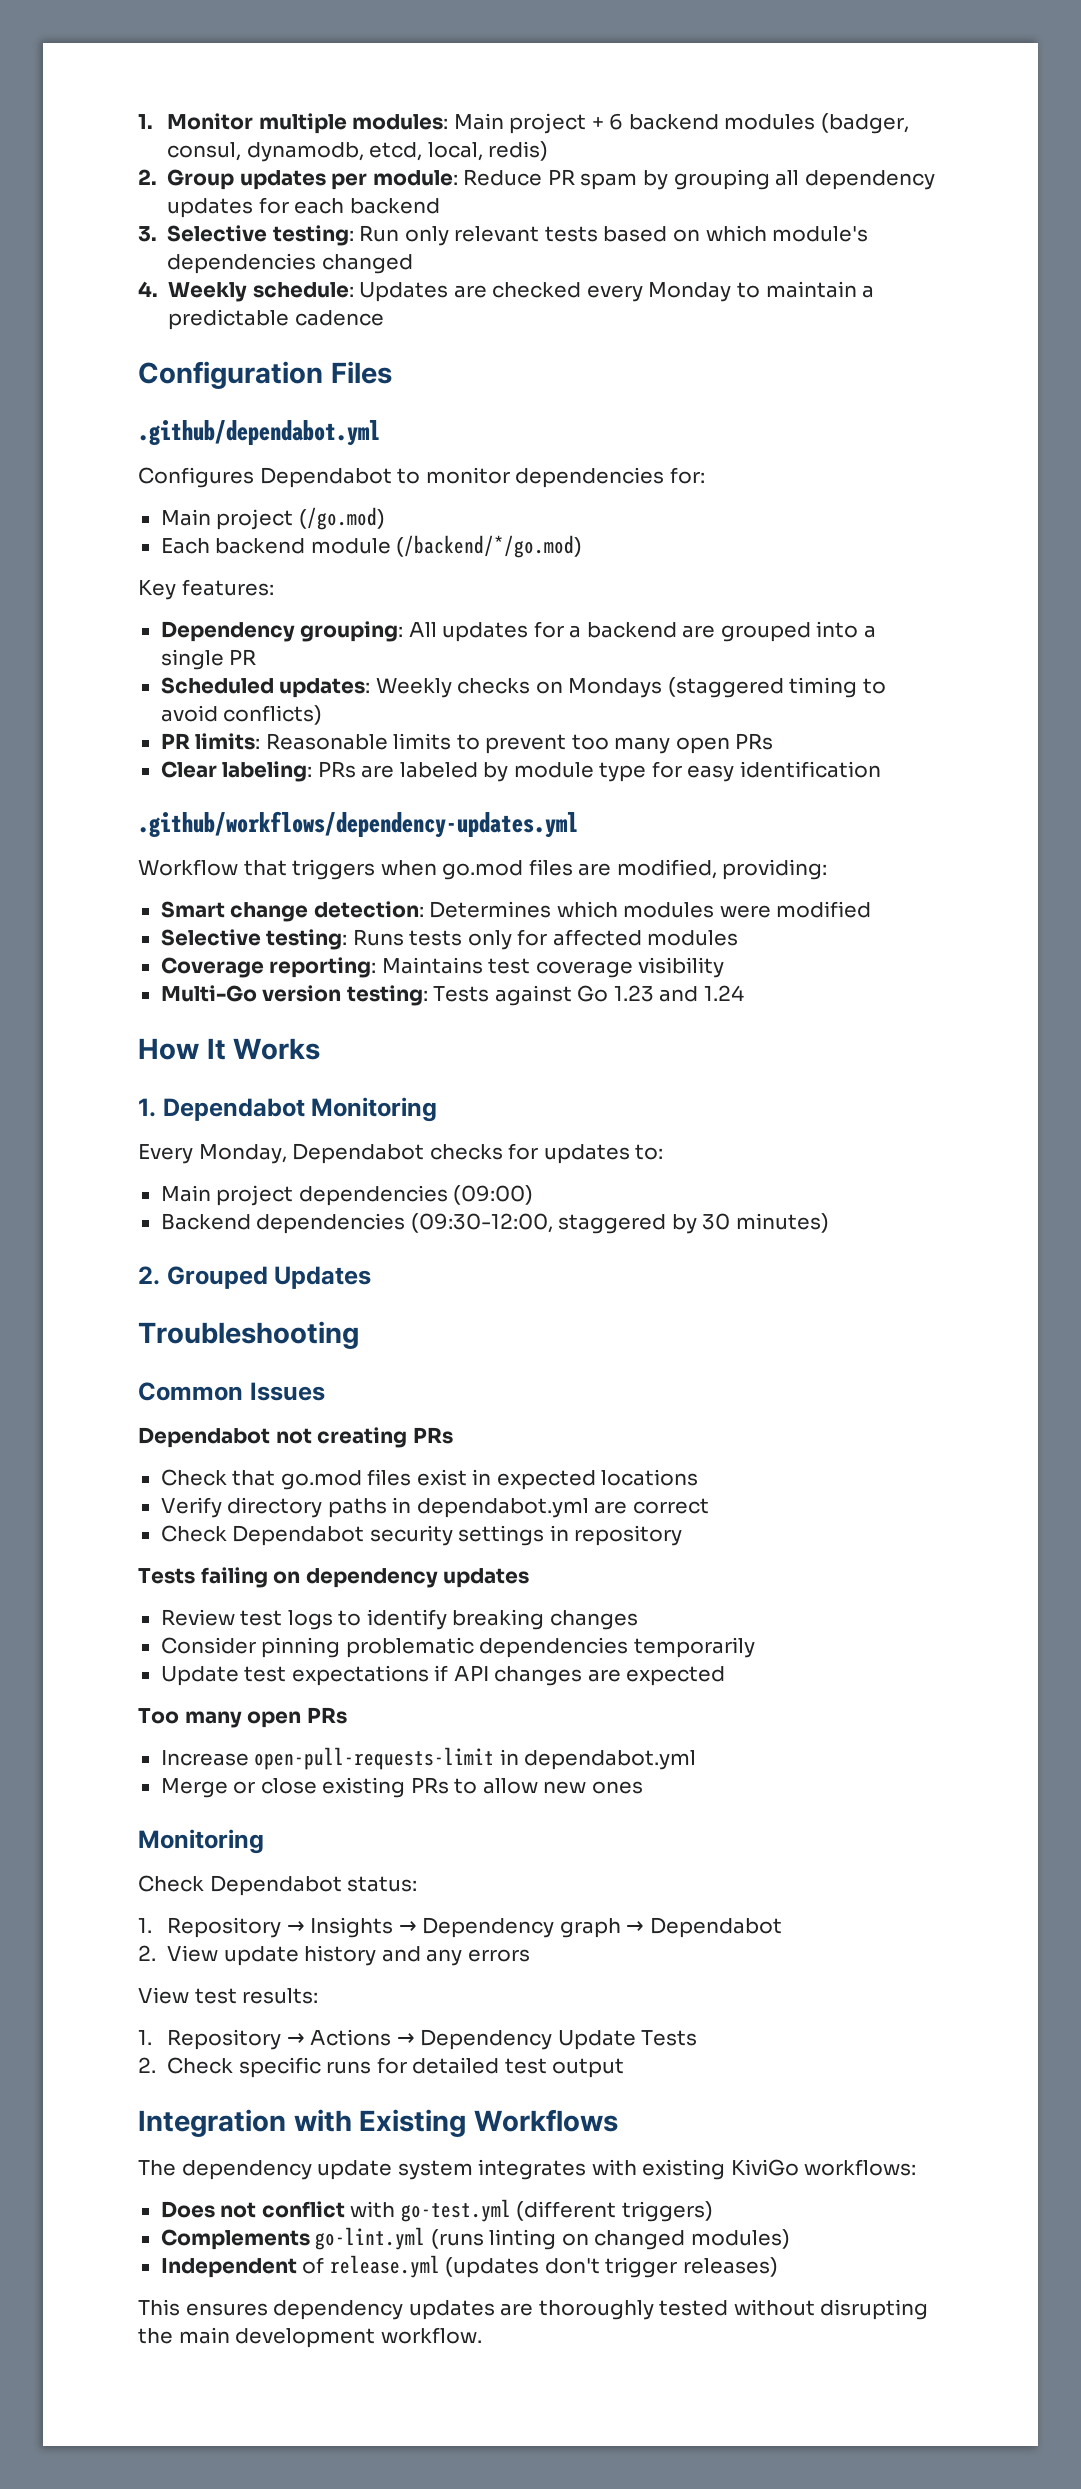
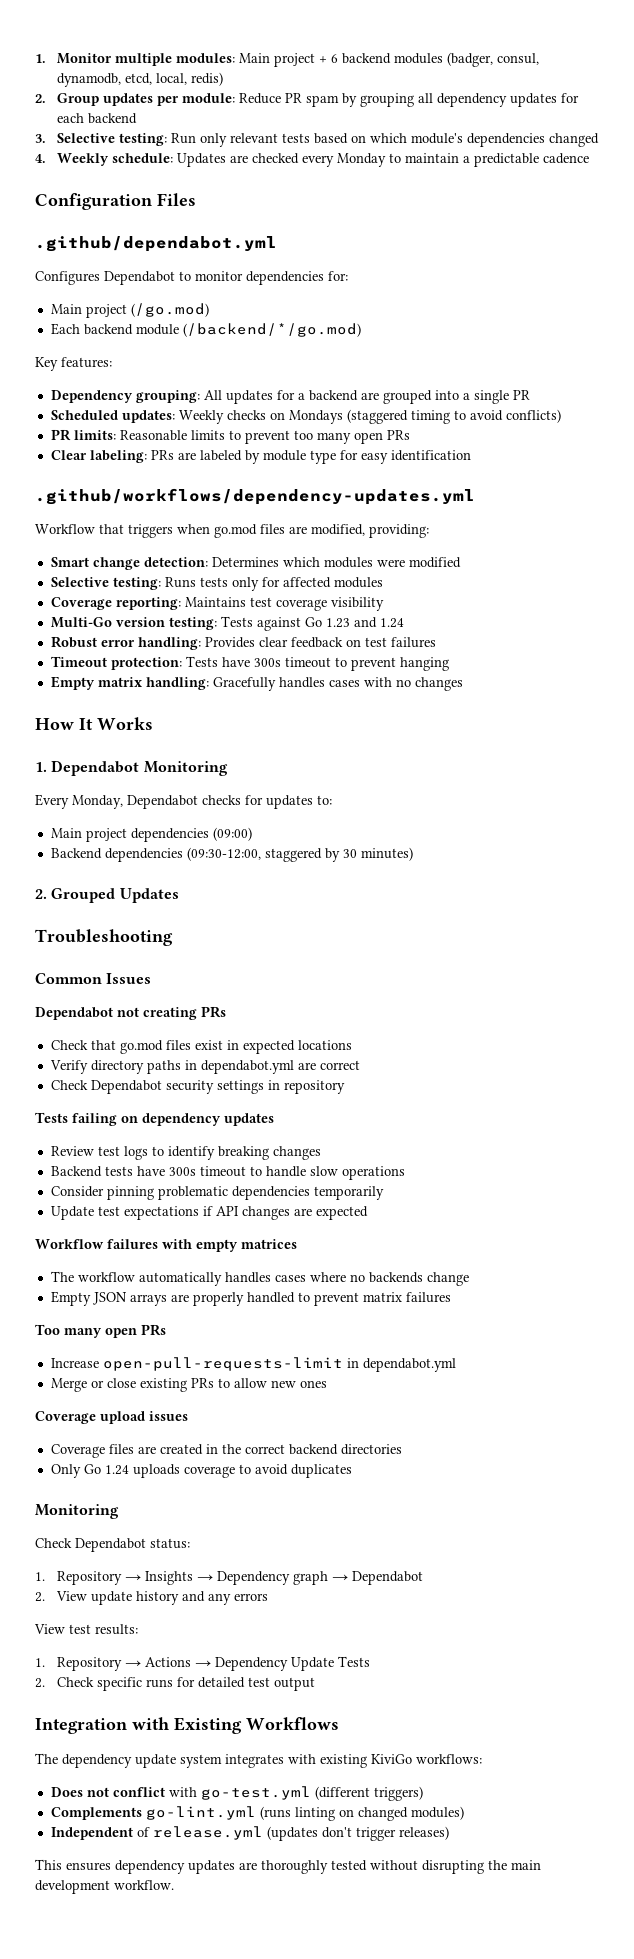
(744, 993) none -> [50,636,436,650] [50,656,449,671] [50,676,463,691] // Robust error handling: Provides clear feedback on test failures // Timeout protection: Tests have 300s timeout to prevent hanging // Empty matrix handling: Gracefully handles cases with no changes
(638, 1620) none -> [50,1166,405,1180] // Backend tests have 300s timeout to handle slow operations
(726, 1676) none -> [35,1239,297,1252] [50,1271,469,1286] [50,1291,451,1306] // Workflow failures with empty matrices // The workflow automatically handles cases where no backends change // Empty JSON arrays are properly handled to prevent matrix failures
(643, 1787) none -> [35,1411,188,1424] [50,1444,402,1458] [50,1464,352,1478] // Coverage upload issues // Coverage files are created in the correct backend directories // Only Go 1.24 uploads coverage to avoid duplicates

